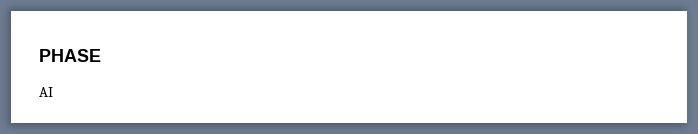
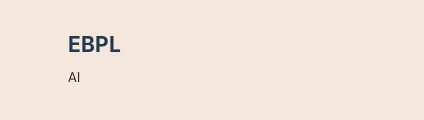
[39,49,101,62] PHASE -> [68,36,121,52] EBPL

